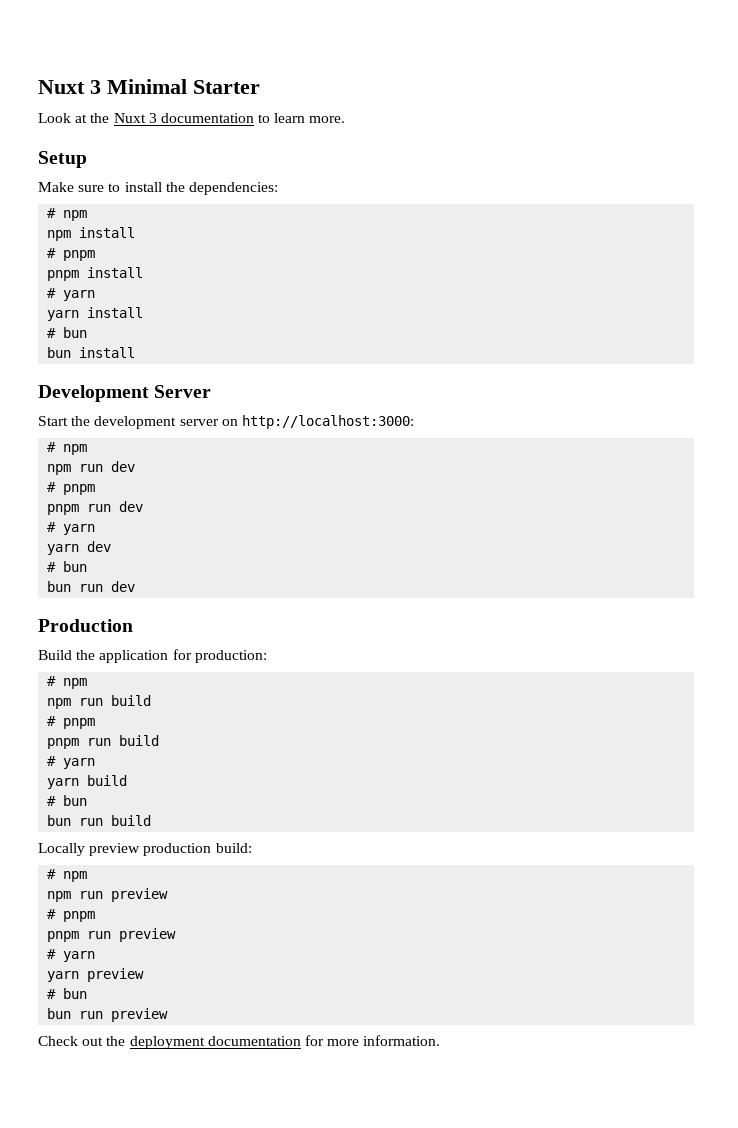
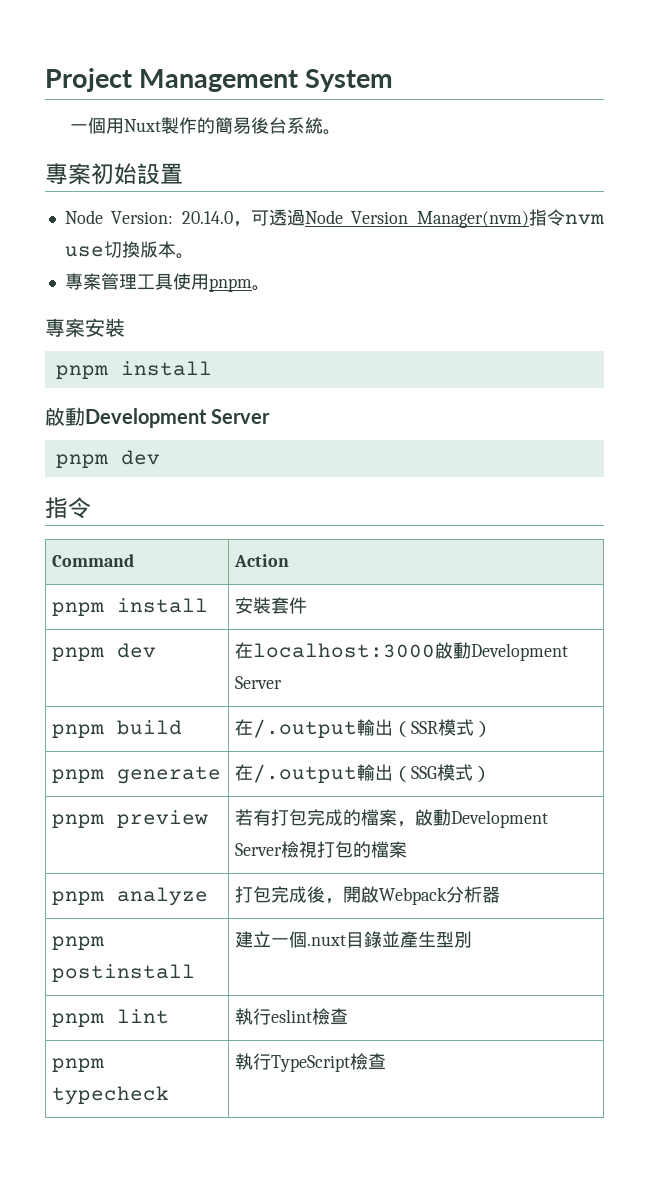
[38,79,260,94] [38,113,346,123] [38,151,87,168] [38,182,278,195] [47,208,88,221] [47,227,136,241] [47,248,96,261] [47,267,144,281] [47,288,96,301] [47,307,144,321] [47,327,88,338] [47,347,136,358] [38,385,212,402] [38,415,414,429] [47,442,88,455] [47,461,136,475] [47,482,96,495] [47,501,144,515] [47,522,96,535] [47,541,112,555] [47,561,88,572] [47,581,136,592] [38,619,133,632] [38,649,267,663] [47,676,88,689] [47,695,152,709] [47,716,96,729] [47,735,160,749] [47,756,96,769] [47,775,128,789] [47,795,88,806] [47,815,152,826] [38,843,252,856] [47,869,88,882] [47,888,169,902] [47,909,96,922] [47,928,177,942] [47,949,96,962] [47,968,145,982] [47,988,88,999] [47,1008,169,1022] [38,1035,441,1049] Nuxt 3 Minimal Starter // Look at the Nuxt 3 documentation to learn more. // Setup // Make sure to install the dependencies: // # npm // npm install // # pnpm // pnpm install // # yarn // yarn install // # bun // bun install // Development Server // Start the development server on http://localhost:3000: // # npm // npm run dev // # pnpm // pnpm run dev // # yarn // yarn dev // # bun // bun run dev // Production // Build the application for production: // # npm // npm run build // # pnpm // pnpm run build // # yarn // yarn build // # bun // bun run build // Locally preview production build: // # npm // npm run preview // # pnpm // pnpm run preview // # yarn // yarn preview // # bun // bun run preview // Check out the deployment documentation for more information. -> [45,68,394,92] [69,117,341,135] [45,163,183,185] [64,209,604,228] [64,241,194,259] [64,273,270,292] [45,318,125,337] [55,361,212,379] [45,407,271,428] [55,450,160,468] [45,497,91,519] [52,554,135,567] [234,554,290,567] [52,598,209,616] [235,597,308,614] [52,643,157,661] [235,642,569,661] [235,676,283,689] [52,720,183,738] [235,719,493,738] [52,766,222,784] [235,764,492,783] [52,810,209,828] [235,809,549,828] [235,841,408,858] [52,887,209,906] [235,886,501,905] [52,936,105,950] [52,964,196,982] [235,931,473,948] [52,1009,170,1027] [235,1008,349,1025] [52,1058,105,1072] [52,1086,170,1105] [235,1053,387,1072] Project Management System // 一個用Nuxt製作的簡易後台系統。 // 專案初始設置 // Node Version: 20.14.0，可透過Node Version Manager(nvm)指令nvm use切換版本。 // 專案管理工具使用pnpm。 // 專案安裝 // pnpm install // 啟動Development Server // pnpm dev // 指令 // Command | Action // pnpm install | 安裝套件 // pnpm dev | 在localhost:3000啟動Development Server // pnpm build | 在/.output輸出（SSR模式） // pnpm generate | 在/.output輸出（SSG模式） // pnpm preview | 若有打包完成的檔案，啟動Development Server檢視打包的檔案 // pnpm analyze | 打包完成後，開啟Webpack分析器 // pnpm postinstall | 建立一個.nuxt目錄並產生型別 // pnpm lint | 執行eslint檢查 // pnpm typecheck | 執行TypeScript檢查

